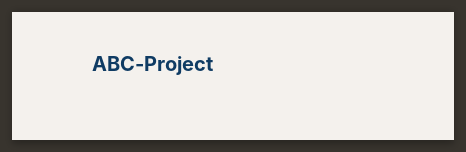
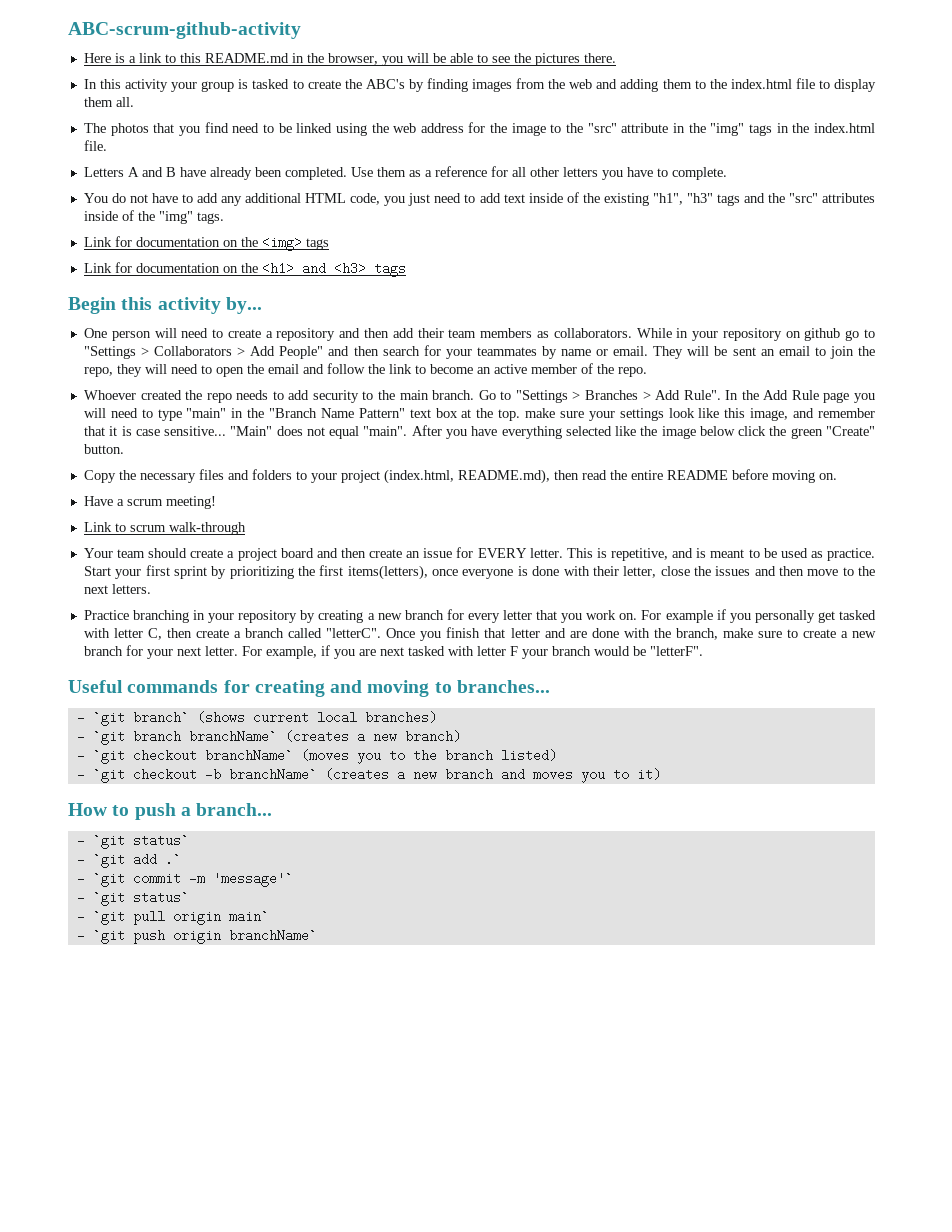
[92,56,213,75] ABC-Project -> [68,22,301,39] [83,53,616,66] [83,78,876,92] [83,97,134,107] [83,122,876,136] [83,140,107,151] [83,166,727,180] [83,192,875,206] [83,210,224,224] [83,236,329,251] [83,262,406,277] [68,297,262,314] [83,328,875,341] [83,345,876,359] [83,363,647,377] [83,390,876,403] [83,408,875,421] [83,425,875,439] [83,444,124,454] [83,469,837,484] [83,496,216,509] [83,522,246,535] [83,547,875,561] [83,565,876,580] [83,584,151,594] [83,609,877,623] [83,627,877,641] [83,645,703,659] [68,680,550,697] [76,711,437,726] [76,730,461,745] [76,749,557,764] [76,768,661,783] [68,803,273,820] [76,834,189,849] [76,853,181,868] [76,872,293,887] [76,891,189,906] [76,910,269,925] [76,929,317,944] ABC-scrum-github-activity // Here is a link to this README.md in the browser, you will be able to see the pictures there. // In this activity your group is tasked to create the ABC's by finding images from the web and adding them to the index.html file to display them all. // The photos that you find need to be linked using the web address for the image to the "src" attribute in the "img" tags in the index.html file. // Letters A and B have already been completed. Use them as a reference for all other letters you have to complete. // You do not have to add any additional HTML code, you just need to add text inside of the existing "h1", "h3" tags and the "src" attributes inside of the "img" tags. // Link for documentation on the <img> tags // Link for documentation on the <h1> and <h3> tags // Begin this activity by... // One person will need to create a repository and then add their team members as collaborators. While in your repository on github go to "Settings > Collaborators > Add People" and then search for your teammates by name or email. They will be sent an email to join the repo, they will need to open the email and follow the link to become an active member of the repo. // Whoever created the repo needs to add security to the main branch. Go to "Settings > Branches > Add Rule". In the Add Rule page you will need to type "main" in the "Branch Name Pattern" text box at the top. make sure your settings look like this image, and remember that it is case sensitive... "Main" does not equal "main". After you have everything selected like the image below click the green "Create" button. // Copy the necessary files and folders to your project (index.html, README.md), then read the entire README before moving on. // Have a scrum meeting! // Link to scrum walk-through // Your team should create a project board and then create an issue for EVERY letter. This is repetitive, and is meant to be used as practice. Start your first sprint by prioritizing the first items(letters), once everyone is done with their letter, close the issues and then move to the next letters. // Practice branching in your repository by creating a new branch for every letter that you work on. For example if you personally get tasked with letter C, then create a branch called "letterC". Once you finish that letter and are done with the branch, make sure to create a new branch for your next letter. For example, if you are next tasked with letter F your branch would be "letterF". // Useful commands for creating and moving to branches... // - `git branch` (shows current local branches) // - `git branch branchName` (creates a new branch) // - `git checkout branchName` (moves you to the branch listed) // - `git checkout -b branchName` (creates a new branch and moves you to it) // How to push a branch... // - `git status` // - `git add .` // - `git commit -m 'message'` // - `git status` // - `git pull origin main` // - `git push origin branchName`

